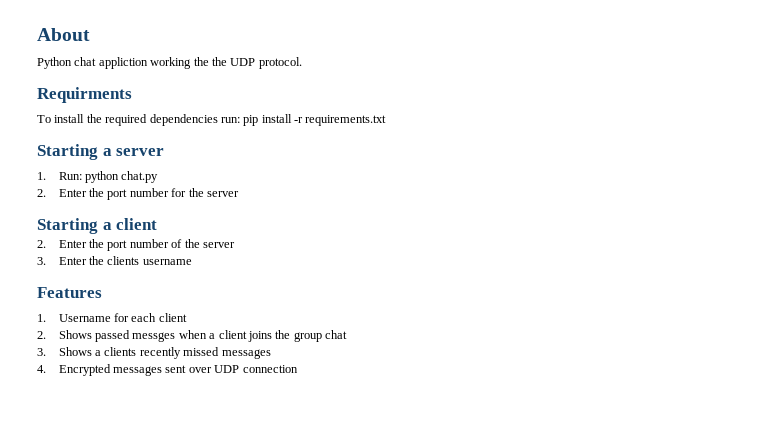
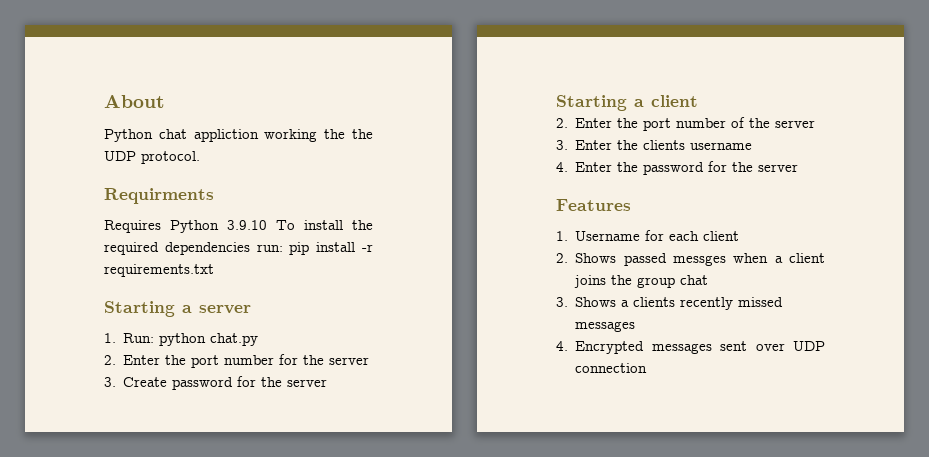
(132, 95) none -> [104,220,267,233] Requires Python 3.9.10
(239, 194) none -> [104,376,328,390] // 3. Create password for the server
(192, 262) none -> [556,161,799,175] // 4. Enter the password for the server

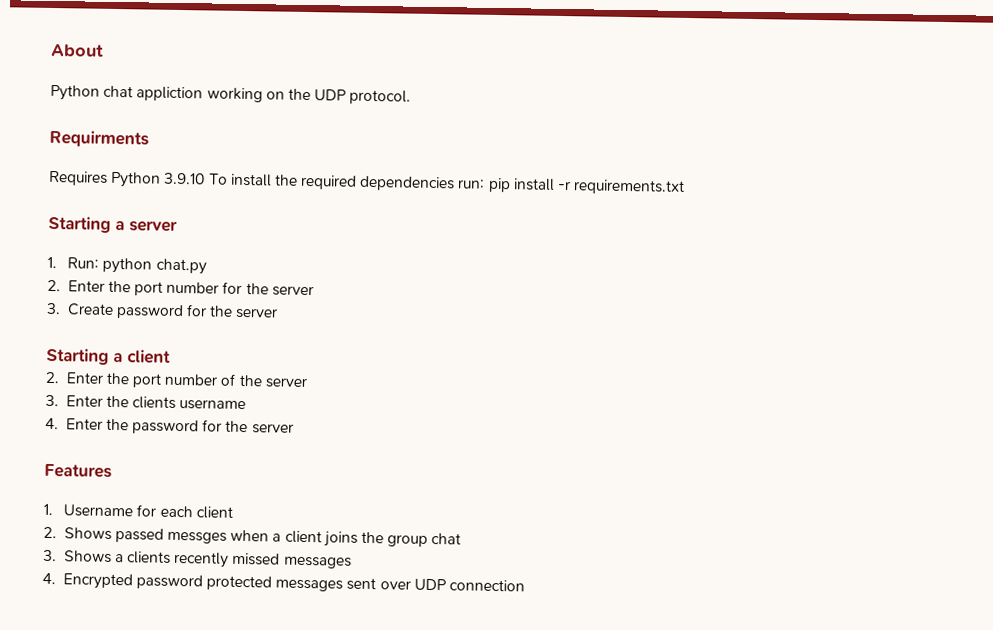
[324,129,346,139] the -> [265,91,285,100] on
(645, 347) none -> [135,574,273,591] password protected

